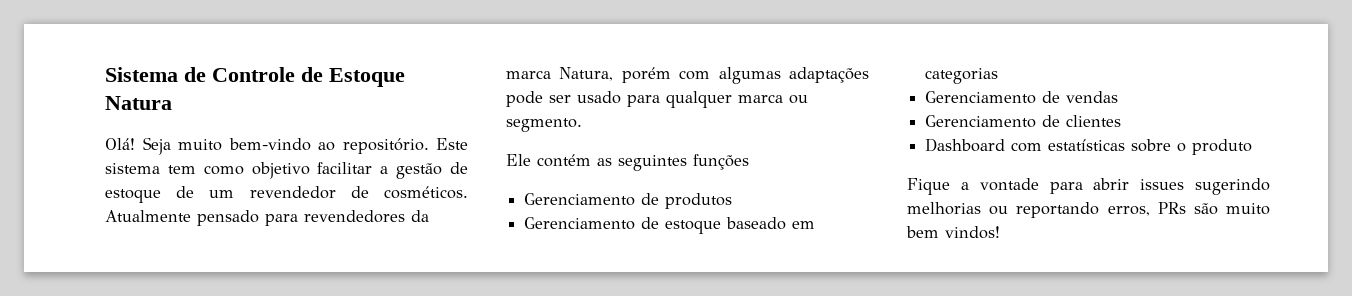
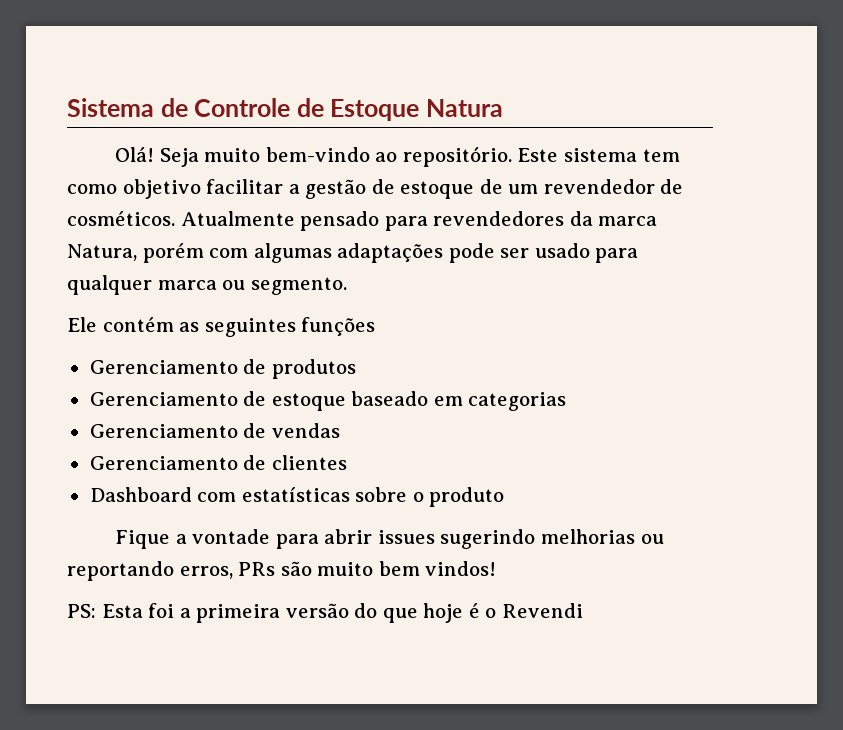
(1000, 232) none -> [67,603,583,623] // PS: Esta foi a primeira versão do que hoje é o Revendi

